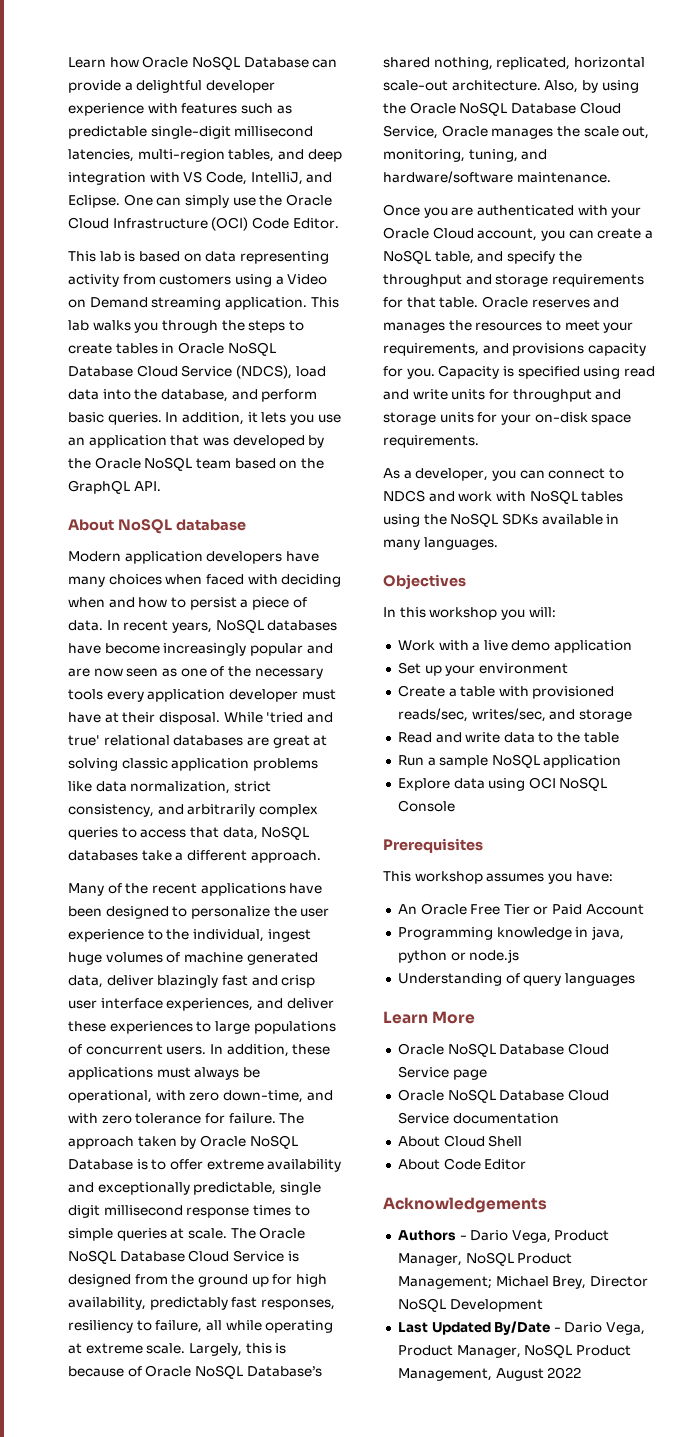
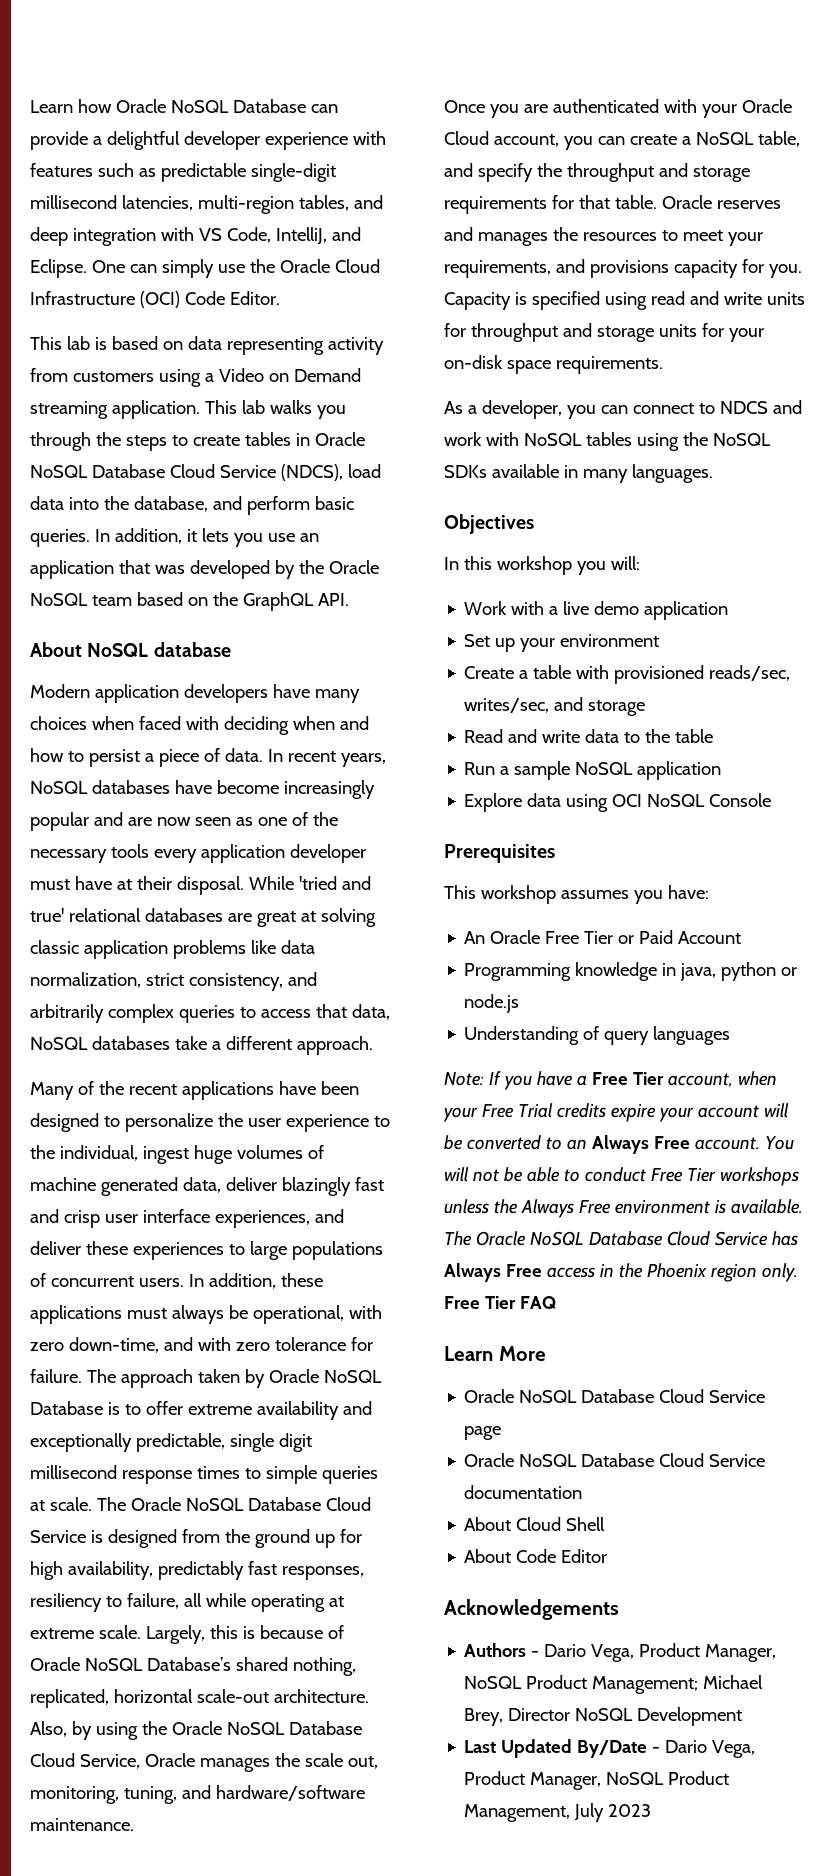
(635, 979) none -> [444,1071,777,1090] [443,1103,789,1122] [444,1135,794,1154] [444,1167,799,1186] [444,1199,803,1218] [444,1231,798,1246] [444,1263,798,1282] [444,1296,556,1309] // Note: If you have a Free Tier account, when your Free Trial credits expire your account will be converted to an Always Free account. You will not be able to conduct Free Tier workshops unless the Always Free environment is available. The Oracle NoSQL Database Cloud Service has Always Free access in the Phoenix region only. Free Tier FAQ
[495,1367,582,1381] August 2022 -> [574,1803,652,1822] July 2023

